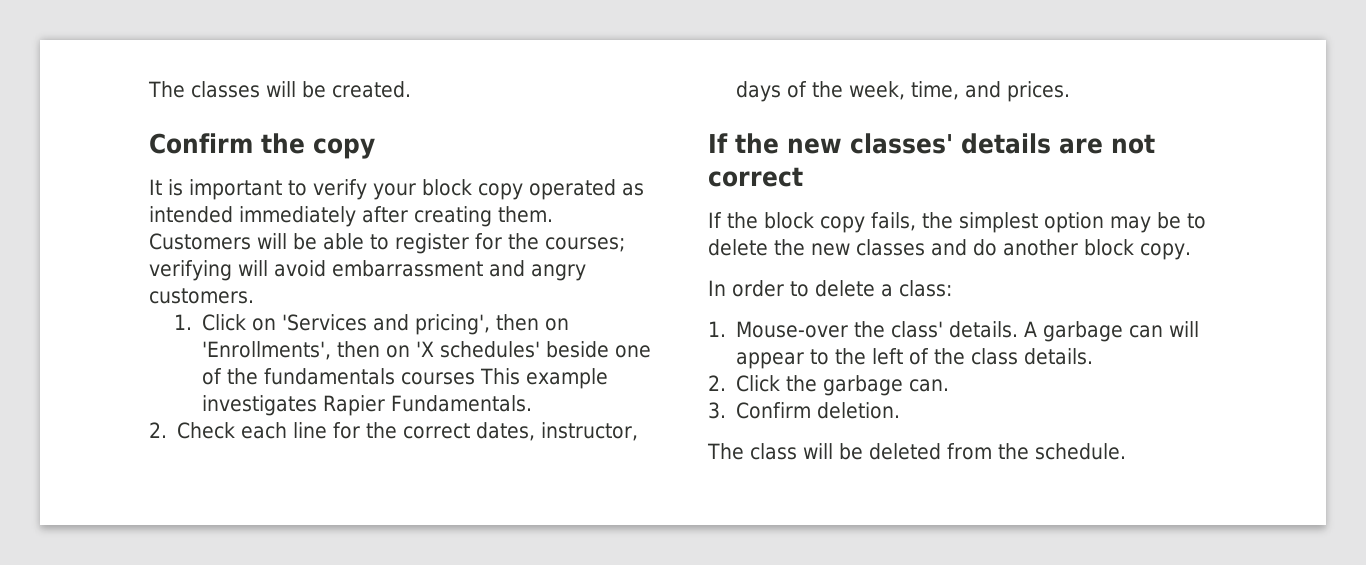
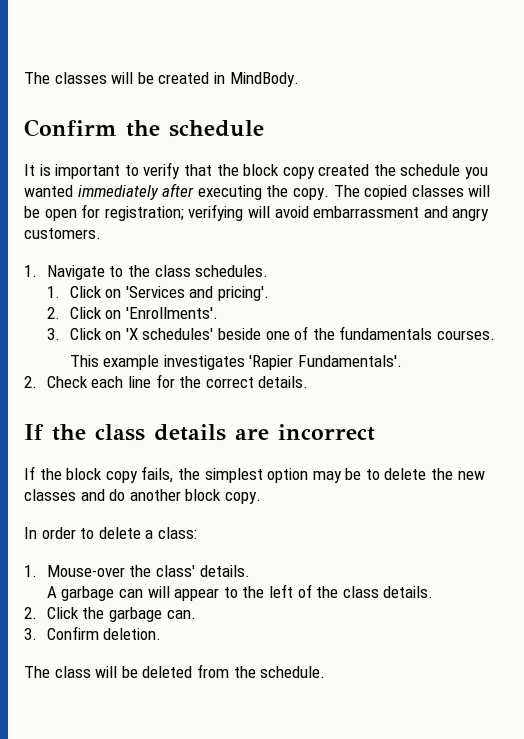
[332,81,411,98] created. -> [158,72,299,87] created in MindBody.
[313,138,375,159] copy -> [169,120,264,137] schedule
[373,179,644,200] [149,206,553,227] [149,233,625,254] your block copy operated as intended immediately after creating them. Customers will be able to register for the courses; -> [183,164,489,179] [24,183,491,200] [24,204,184,221] that the block copy created the schedule you wanted immediately after executing the copy. The copied classes will be open for registration;
(254, 296) none -> [24,265,269,280] // 1. Navigate to the class schedules.
[414,314,569,335] [201,341,380,360] pricing', then on 'Enrollments', then -> [217,286,269,301] [46,307,218,319] [46,328,102,340] pricing'. // 2. Click on 'Enrollments'. // 3. Click
[400,372,475,385] courses -> [436,330,495,340] courses. //
[322,395,532,416] Rapier Fundamentals. -> [249,355,402,370] 'Rapier Fundamentals'.
[476,422,639,441] [736,81,1071,102] [708,133,1155,154] [708,167,803,187] dates, instructor, days of the week, time, and prices. // If the new classes' details are not correct -> [258,376,309,388] [24,424,375,441] details. // If the class details are incorrect
(1019, 329) none -> (250, 571) //

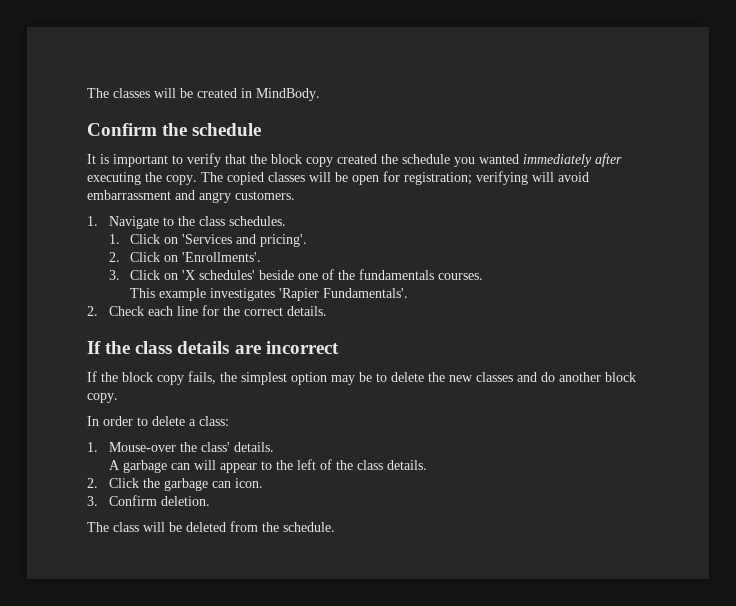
[166,610,196,619] can. -> [211,478,263,488] can icon.

